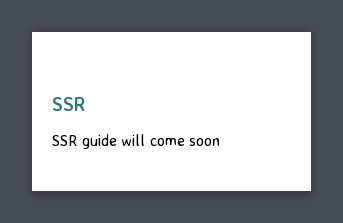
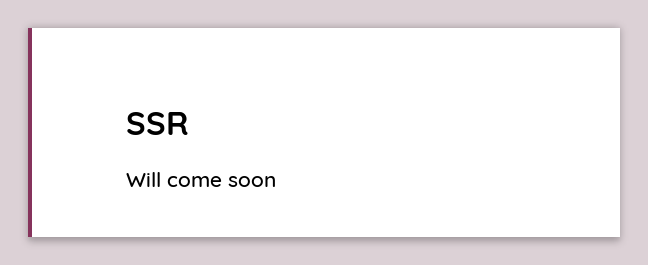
[52,134,146,149] SSR guide will -> [126,172,161,187] Will

